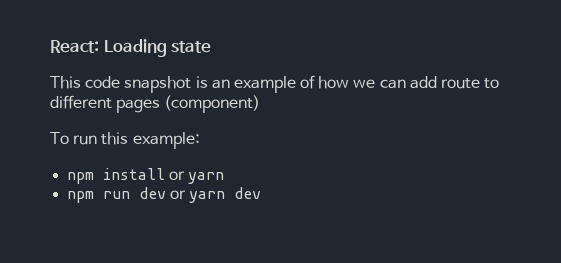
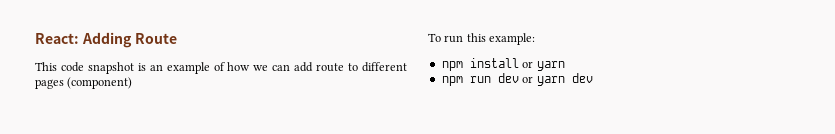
[103,39,212,57] Loading state -> [81,32,177,48] Adding Route

